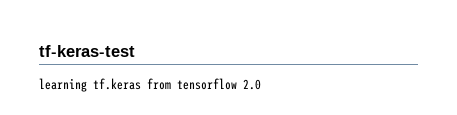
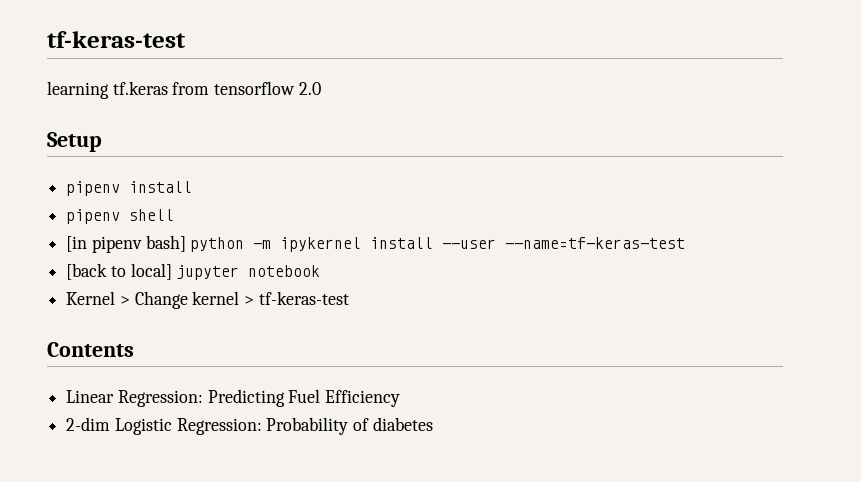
(261, 84) none -> [47,132,102,152] [66,181,193,196] [66,209,175,224] [66,235,686,253] [66,263,321,280] [66,291,349,309] [47,342,134,357] [66,389,401,407] [66,417,433,435] // Setup // pipenv install // pipenv shell // [in pipenv bash] python -m ipykernel install --user --name=tf-keras-test // [back to local] jupyter notebook // Kernel > Change kernel > tf-keras-test // Contents // Linear Regression: Predicting Fuel Efficiency // 2-dim Logistic Regression: Probability of diabetes

